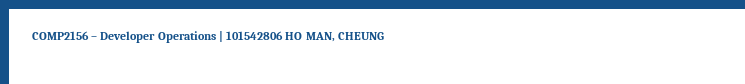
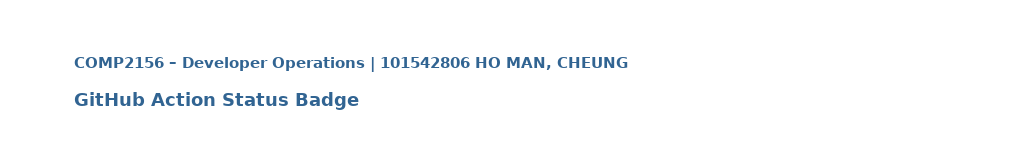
(384, 36) none -> [74,92,359,110] // GitHub Action Status Badge

